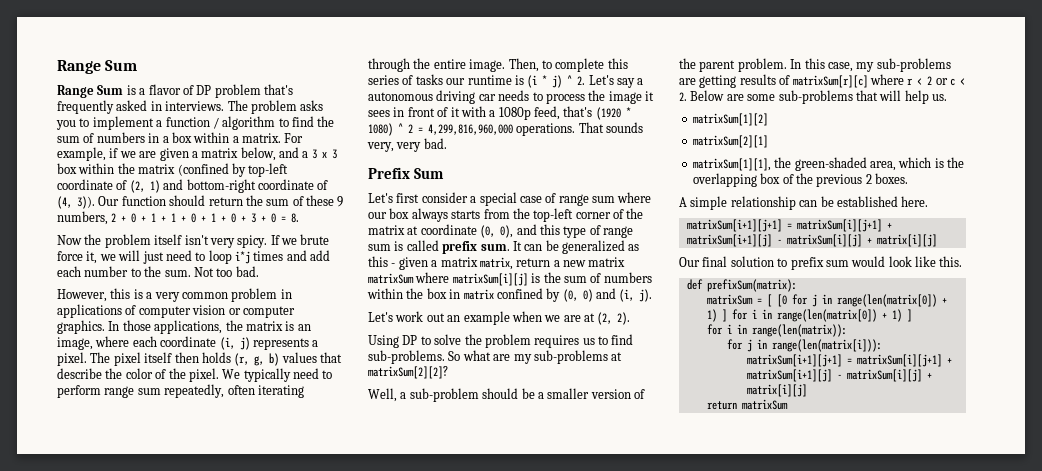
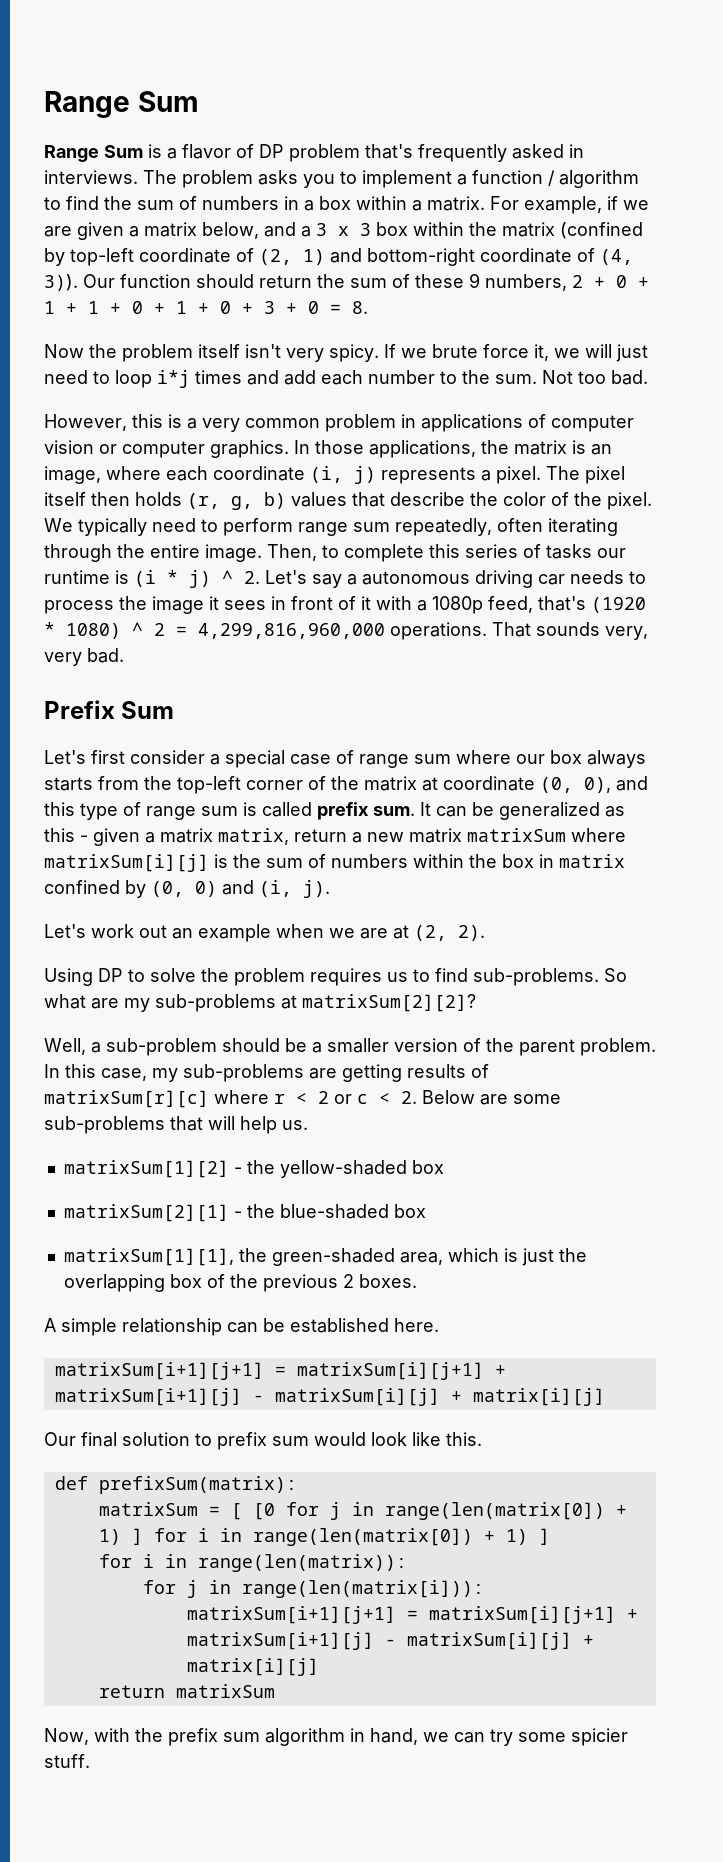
[692,135,768,148] // matrixSum[2][1] -> [233,1160,444,1178] [63,1204,426,1222] - the yellow-shaded box // matrixSum[2][1] - the blue-shaded box
(944, 163) none -> [521,1248,554,1266] just
(788, 404) none -> [44,1728,628,1746] [44,1754,90,1768] // Now, with the prefix sum algorithm in hand, we can try some spicier stuff.

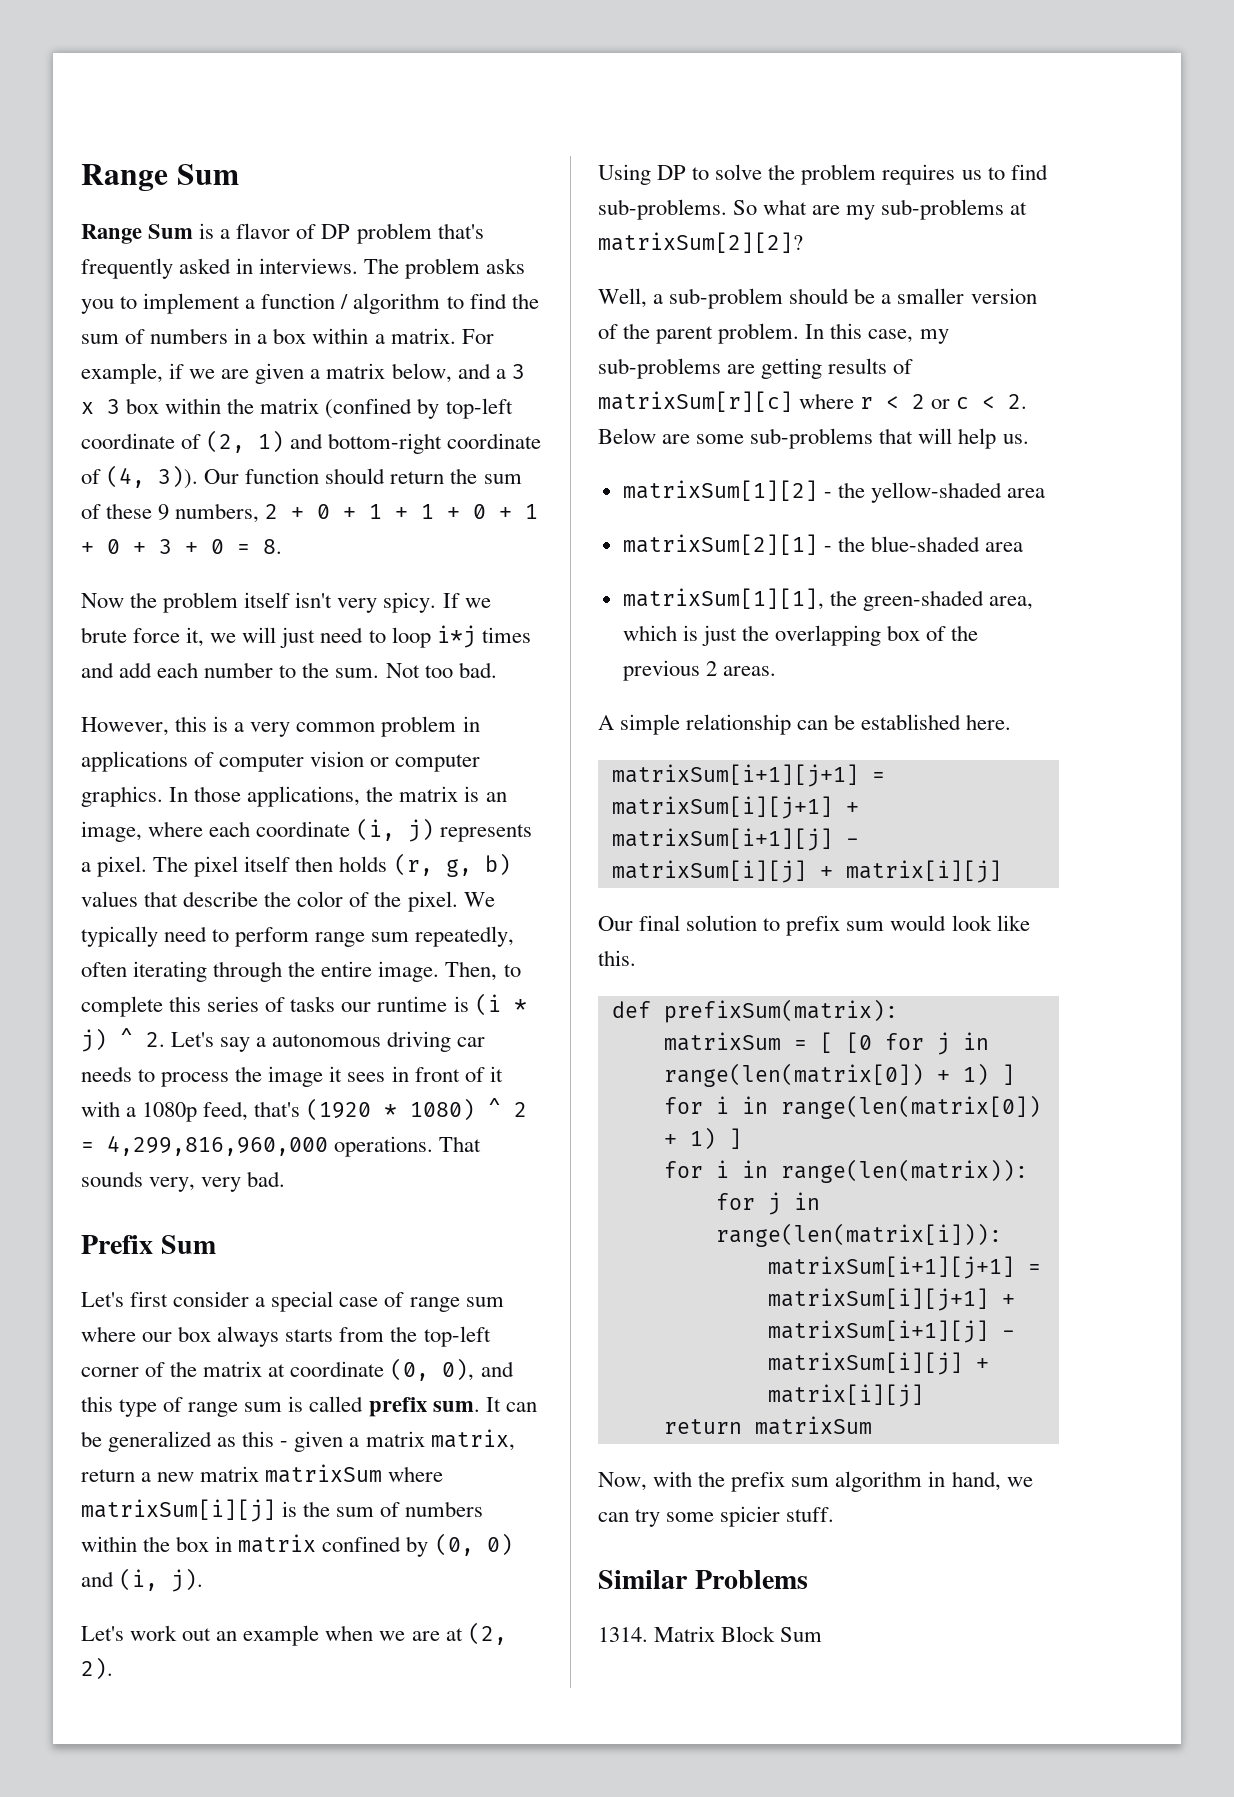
[411,1160,444,1174] box -> [1007,488,1046,498] area
[393,1204,426,1218] box -> [985,542,1024,552] area
[358,1274,417,1288] boxes. -> [722,666,776,676] areas.
(90, 1761) none -> [598,1570,808,1589] [598,1626,823,1642] // Similar Problems // 1314. Matrix Block Sum

